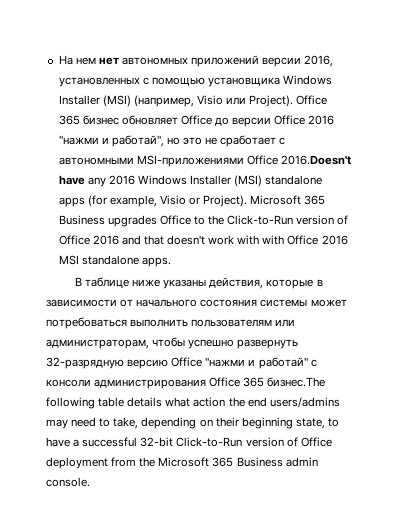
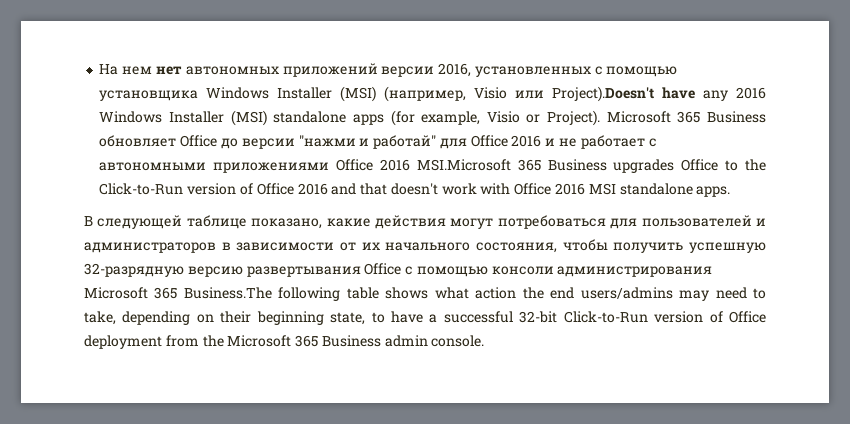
[249,95,328,107] [58,115,335,127] [58,135,286,147] [58,155,351,167] Project). Office 365 бизнес обновляет Office до версии Office 2016 "нажми и работай", но это не сработает с автономными MSI-приложениями Office 2016.Doesn't -> [552,86,655,102] Project).Doesn't
(105, 220) none -> [99,135,657,149] [99,159,607,173] обновляет Office до версии "нажми и работай" для Office 2016 и не работает с автономными приложениями Office 2016 MSI.Microsoft 365 Business
[262,235,285,245] with -> (511, 189) none
[85,277,323,289] [46,299,347,307] [46,317,296,329] [46,337,299,349] [46,357,317,369] [46,377,326,389] таблице ниже указаны действия, которые в зависимости от начального состояния системы может потребоваться выполнить пользователям или администраторам, чтобы успешно развернуть 32-разрядную версию Office "нажми и работай" с консоли администрирования Office 365 бизнес.The -> [97,215,766,229] [84,239,766,253] [84,263,713,277] [84,287,272,299] следующей таблице показано, какие действия могут потребоваться для пользователей и администраторов в зависимости от их начального состояния, чтобы получить успешную 32-разрядную версию развертывания Office с помощью консоли администрирования Microsoft 365 Business.The
[127,397,163,407] details -> [385,287,429,299] shows

